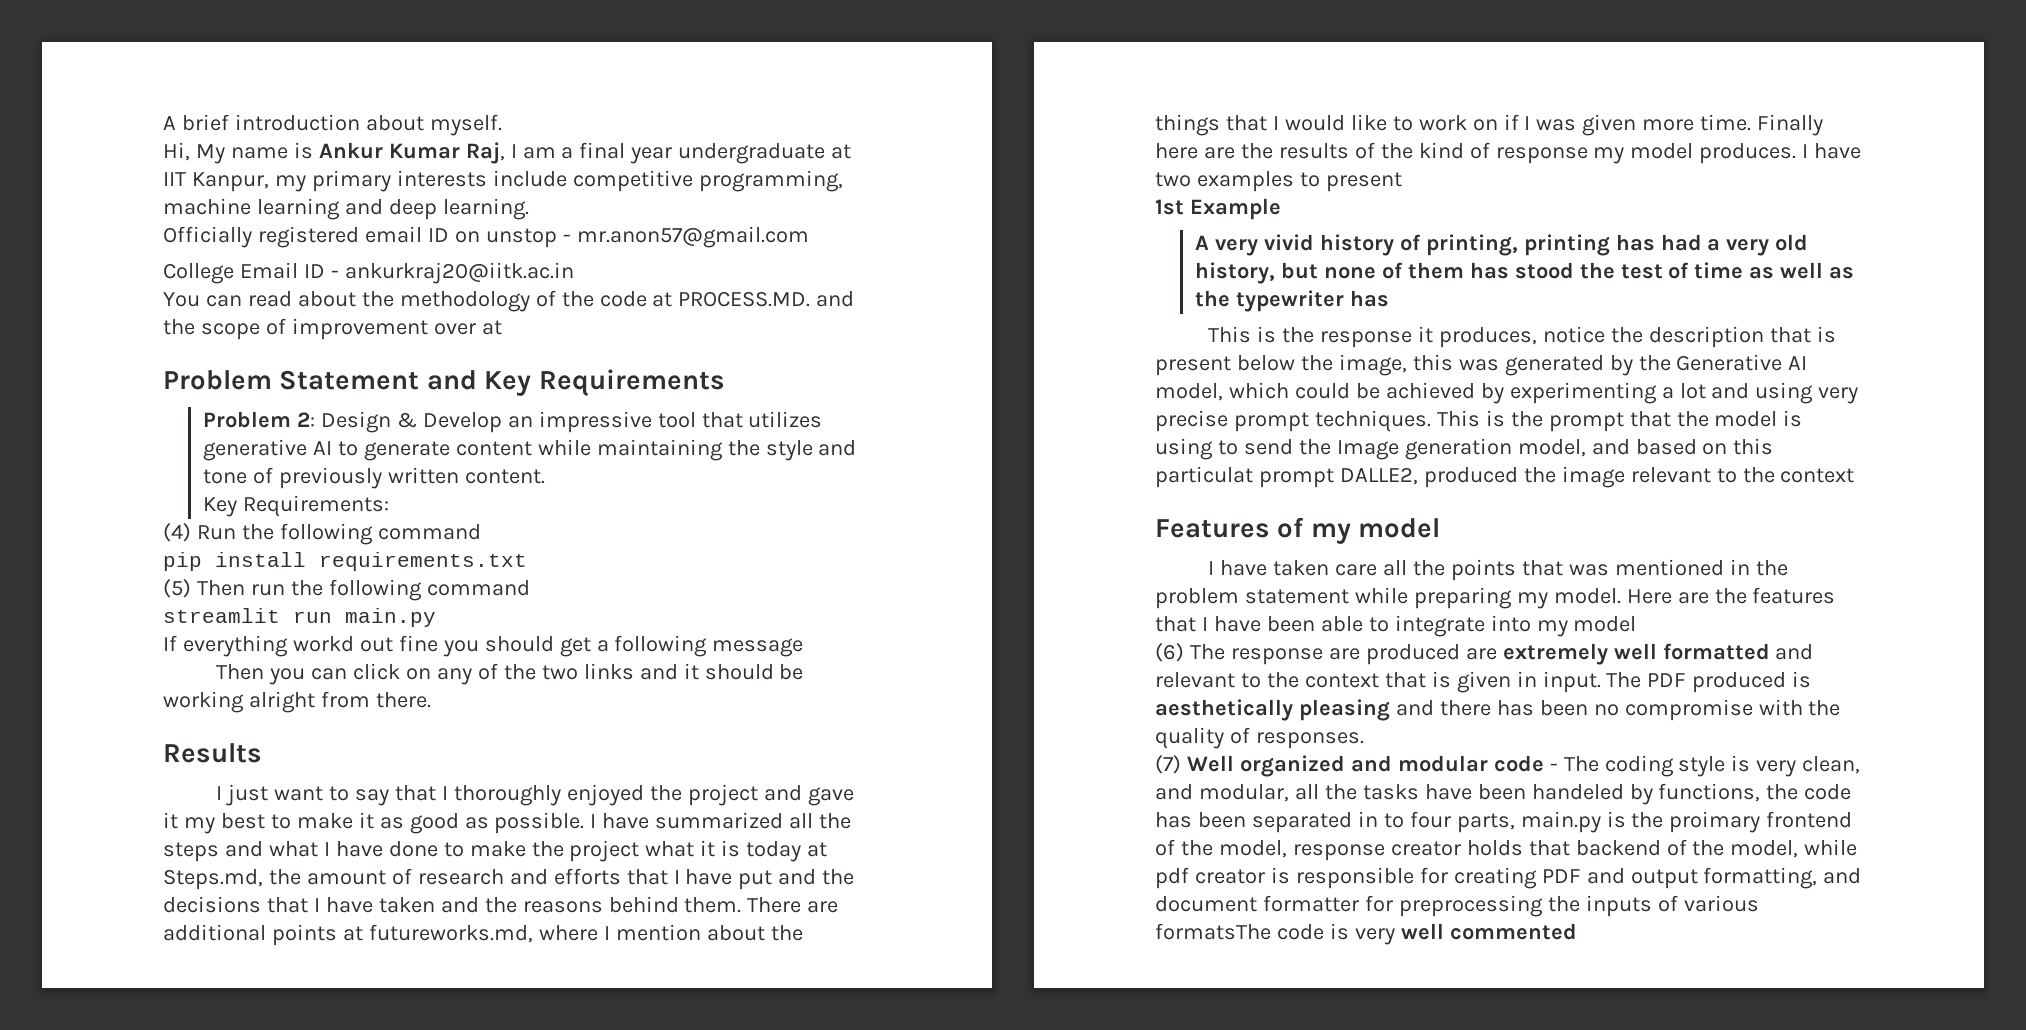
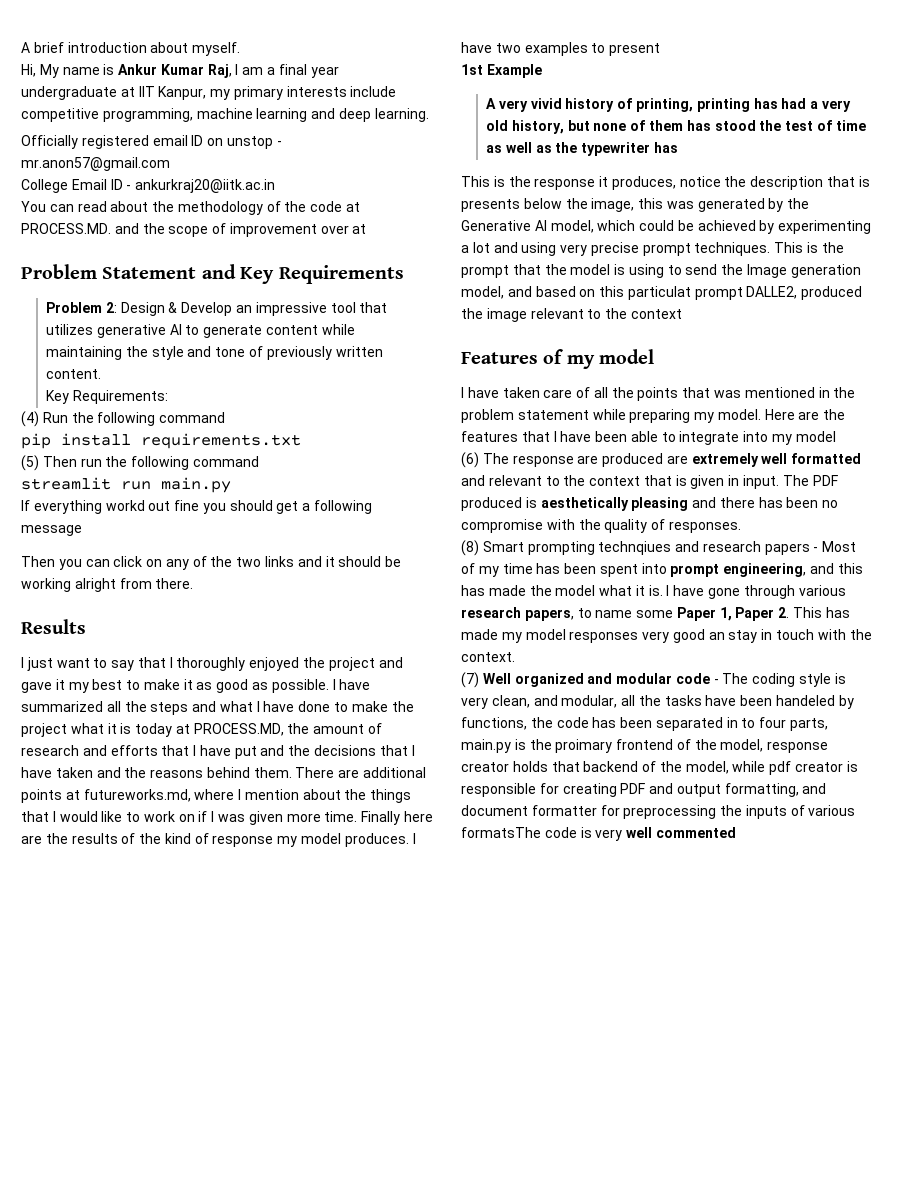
[163,869,263,890] Steps.md, -> [193,723,284,736] PROCESS.MD,
[1155,356,1231,376] present -> [461,199,520,212] presents
(1378, 570) none -> [576,387,591,398] of
(1364, 740) none -> [461,540,857,556] [461,563,863,577] [461,585,846,599] [461,607,850,621] [461,629,872,643] [461,652,515,662] // (8) Smart prompting technqiues and research papers - Most of my time has been spent into prompt engineering, and this has made the model what it is. I have gone through various research papers, to name some Paper 1, Paper 2. This has made my model responses very good an stay in touch with the context.

